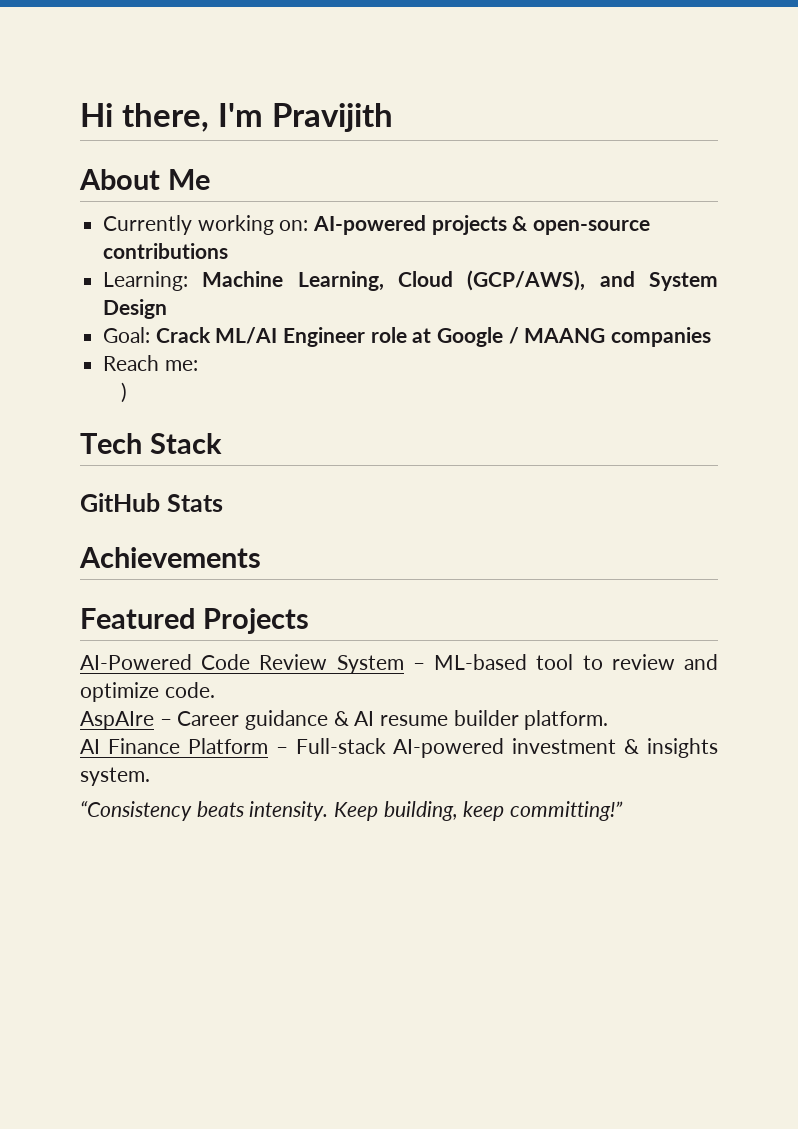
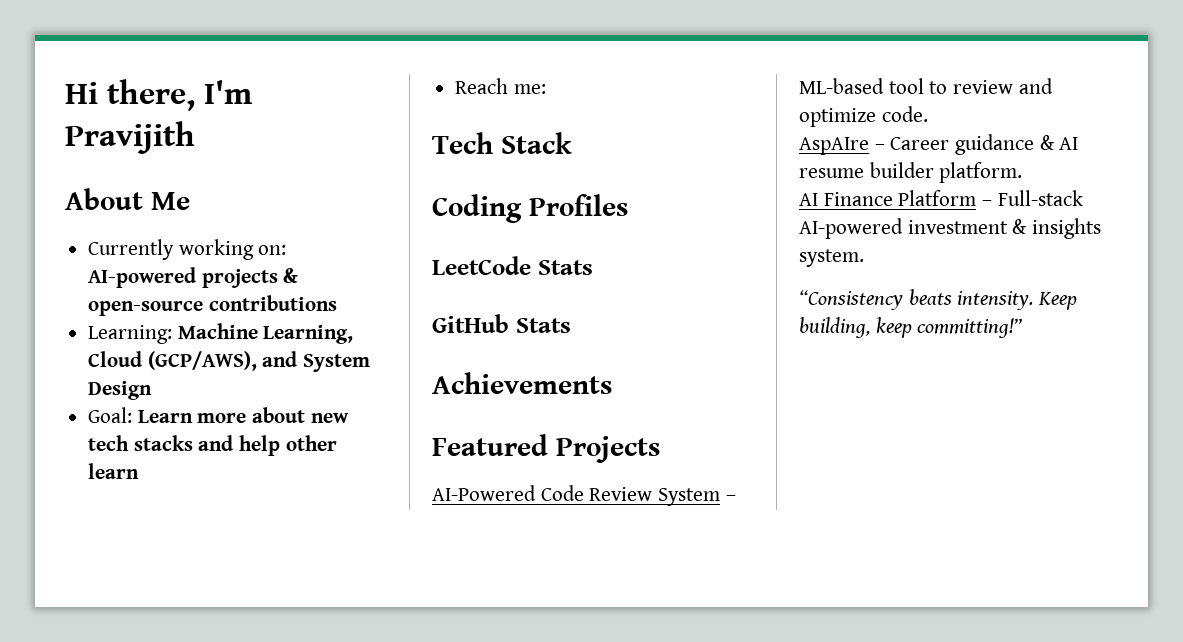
[155,327,712,347] Crack ML/AI Engineer role at Google / MAANG companies -> [137,407,349,423] [88,435,337,456] [88,463,140,479] Learn more about new tech stacks and help other learn
[120,382,127,403] // ) -> (546, 89) none
(222, 443) none -> [432,194,628,223] [432,256,593,275] // Coding Profiles // LeetCode Stats

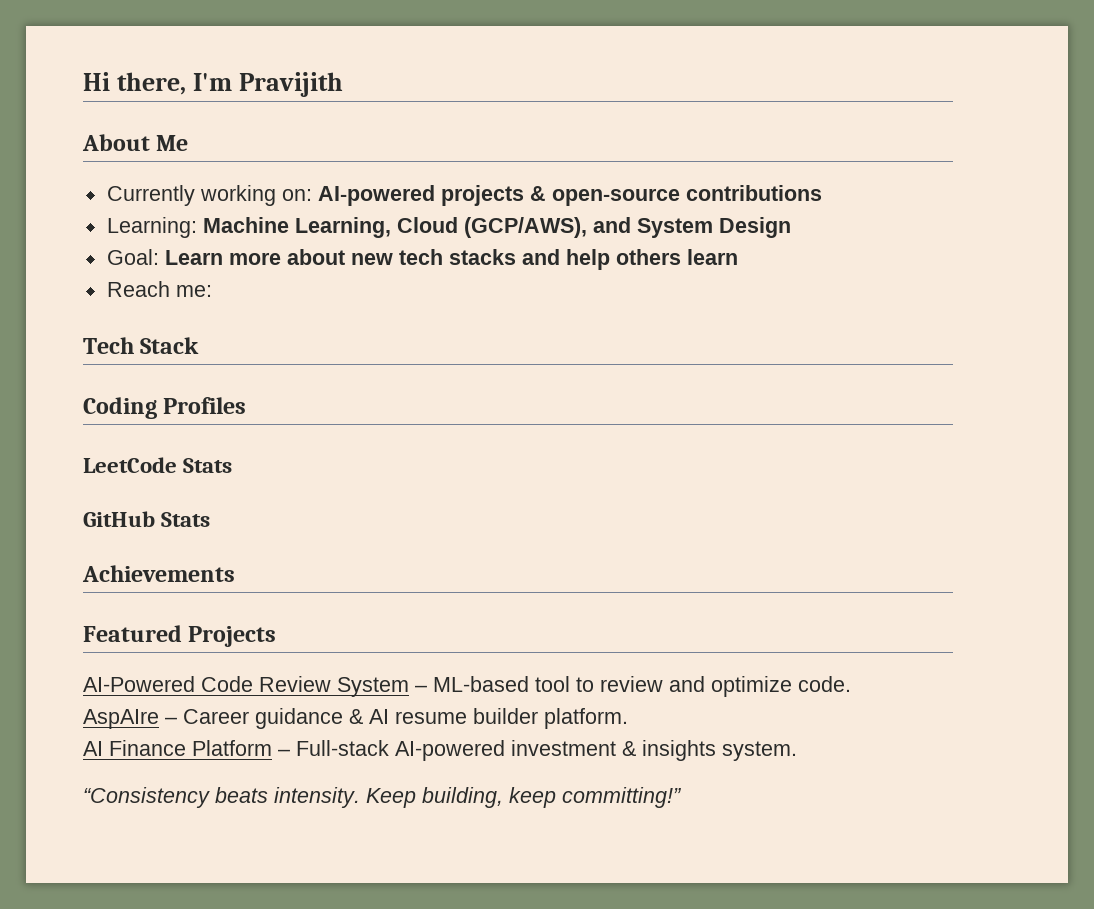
[285,435,337,451] other -> [615,249,681,265] others

